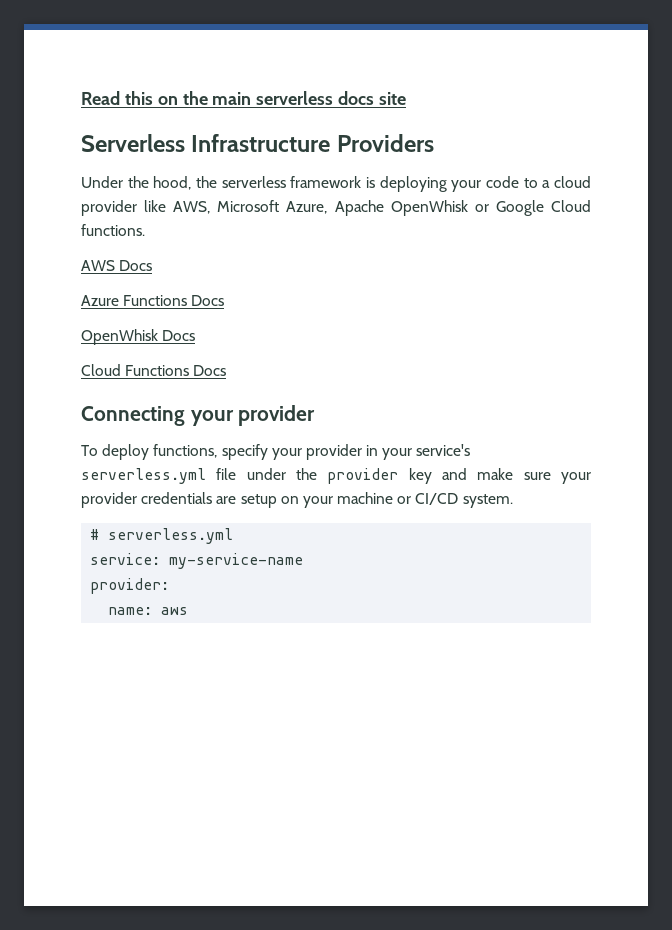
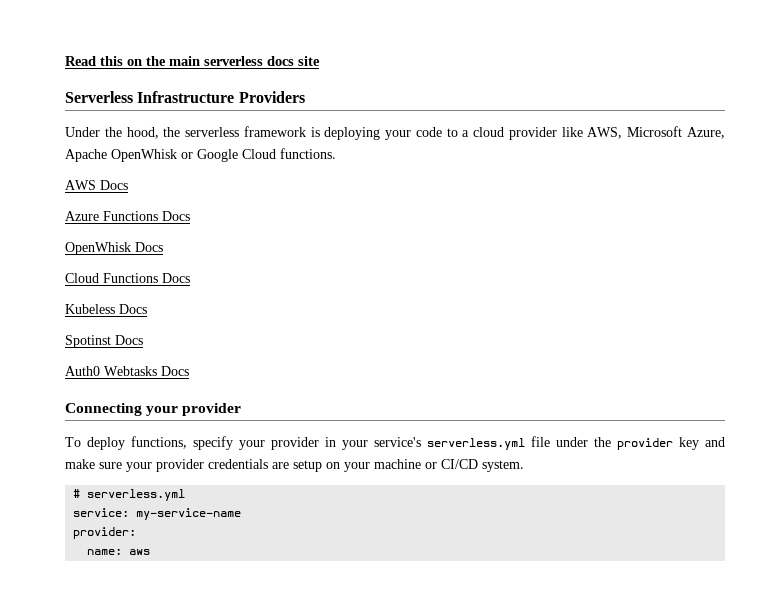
(227, 370) none -> [65,304,147,314] [65,335,143,348] [65,366,189,376] // Kubeless Docs // Spotinst Docs // Auth0 Webtasks Docs

